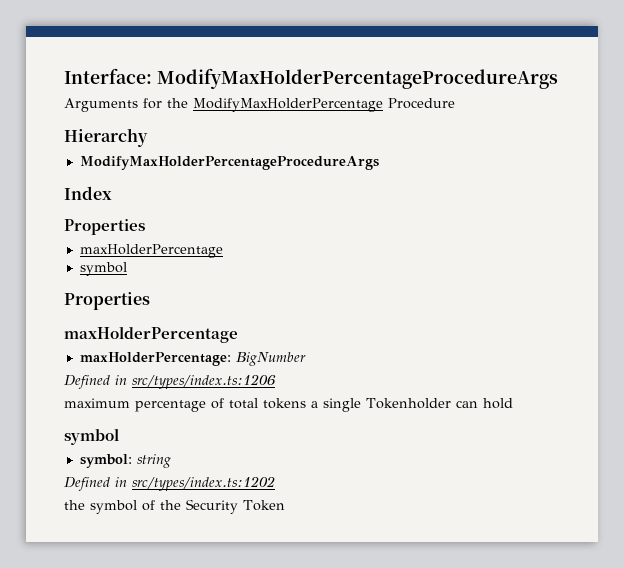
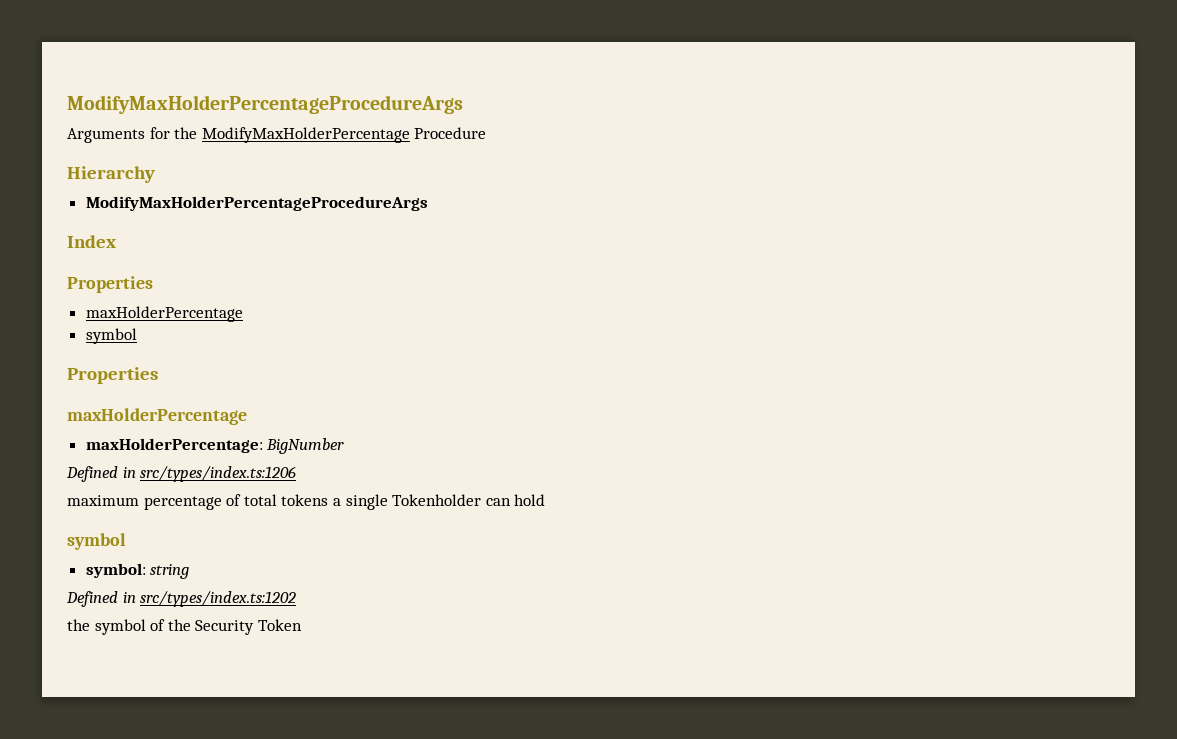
[64,68,152,84] Interface: -> (67, 104) none

